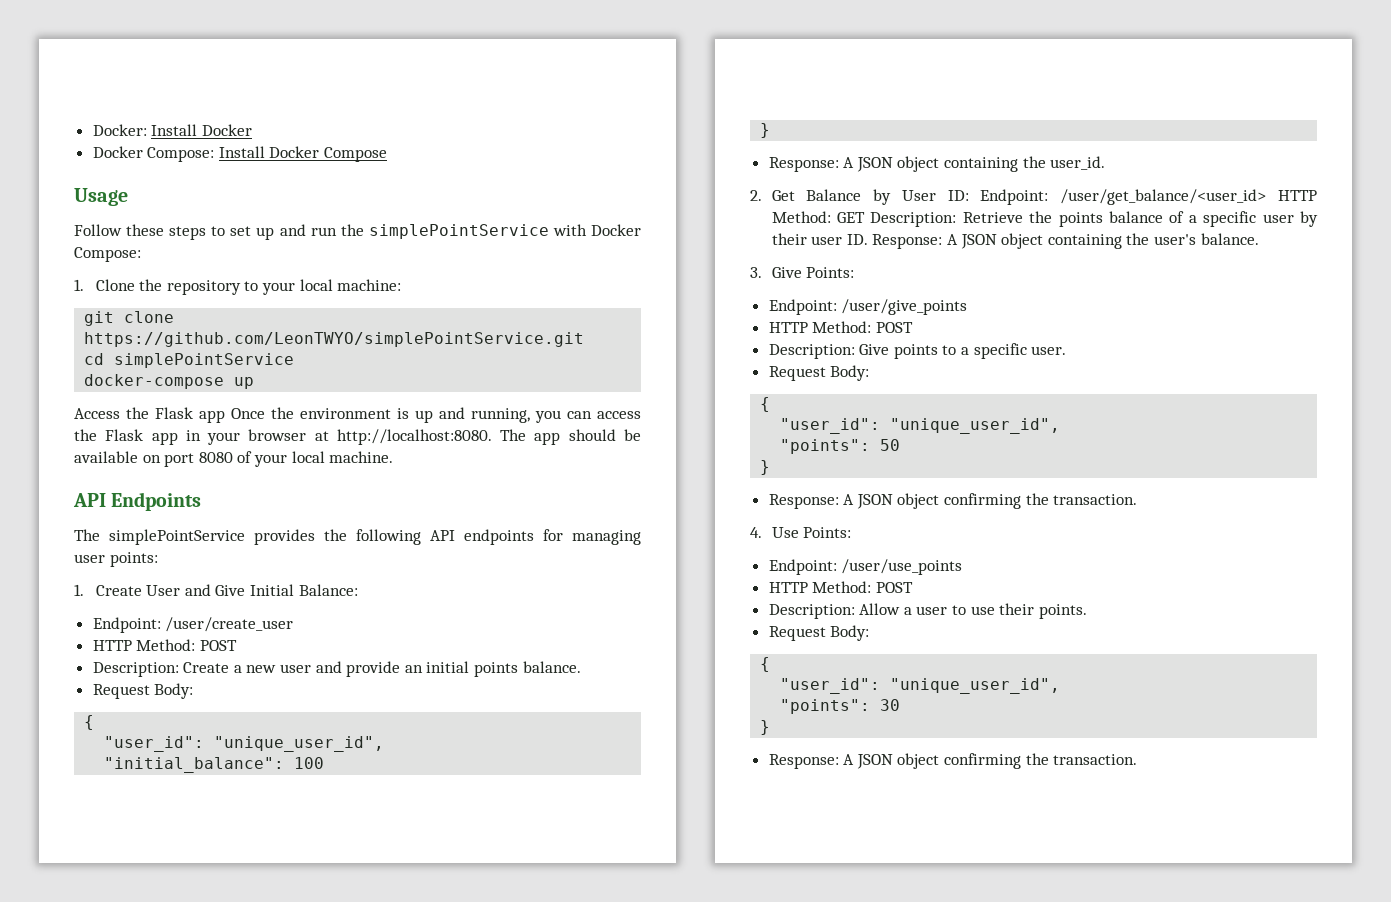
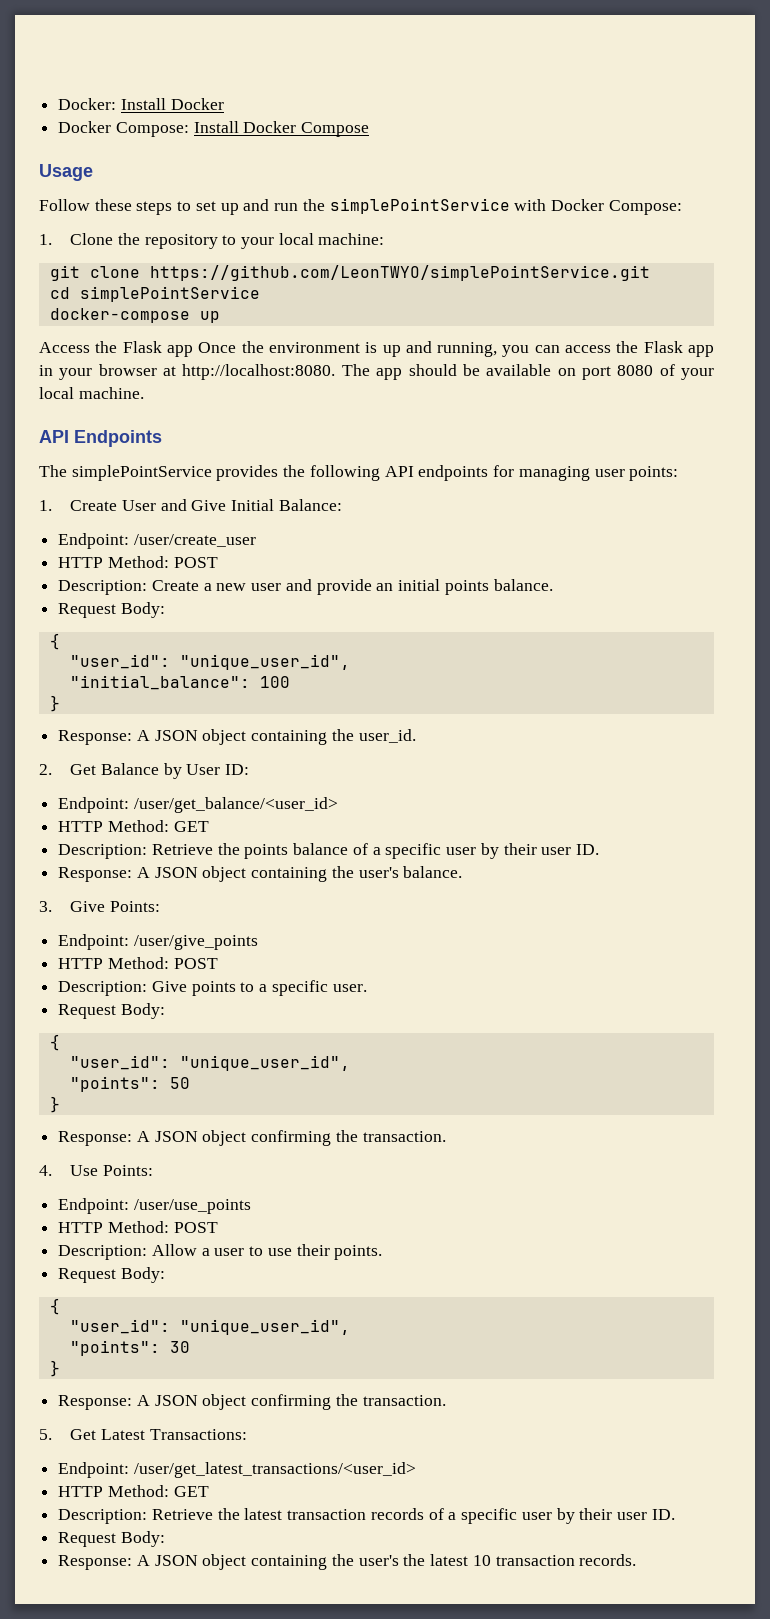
(969, 195) none -> (250, 769) //
[1278,190,1317,201] [771,211,866,223] HTTP Method: GET -> [58,820,209,832] // HTTP Method: GET //
(868, 239) none -> (599, 849) //
(1138, 759) none -> [39,1429,247,1440] [58,1462,416,1478] [58,1485,209,1497] [58,1508,675,1524] [58,1531,165,1547] [58,1554,637,1570] // 5. Get Latest Transactions: // Endpoint: /user/get_latest_transactions/<user_id> // HTTP Method: GET // Description: Retrieve the latest transaction records of a specific user by their user ID. // Request Body: // Response: A JSON object containing the user's the latest 10 transaction records.

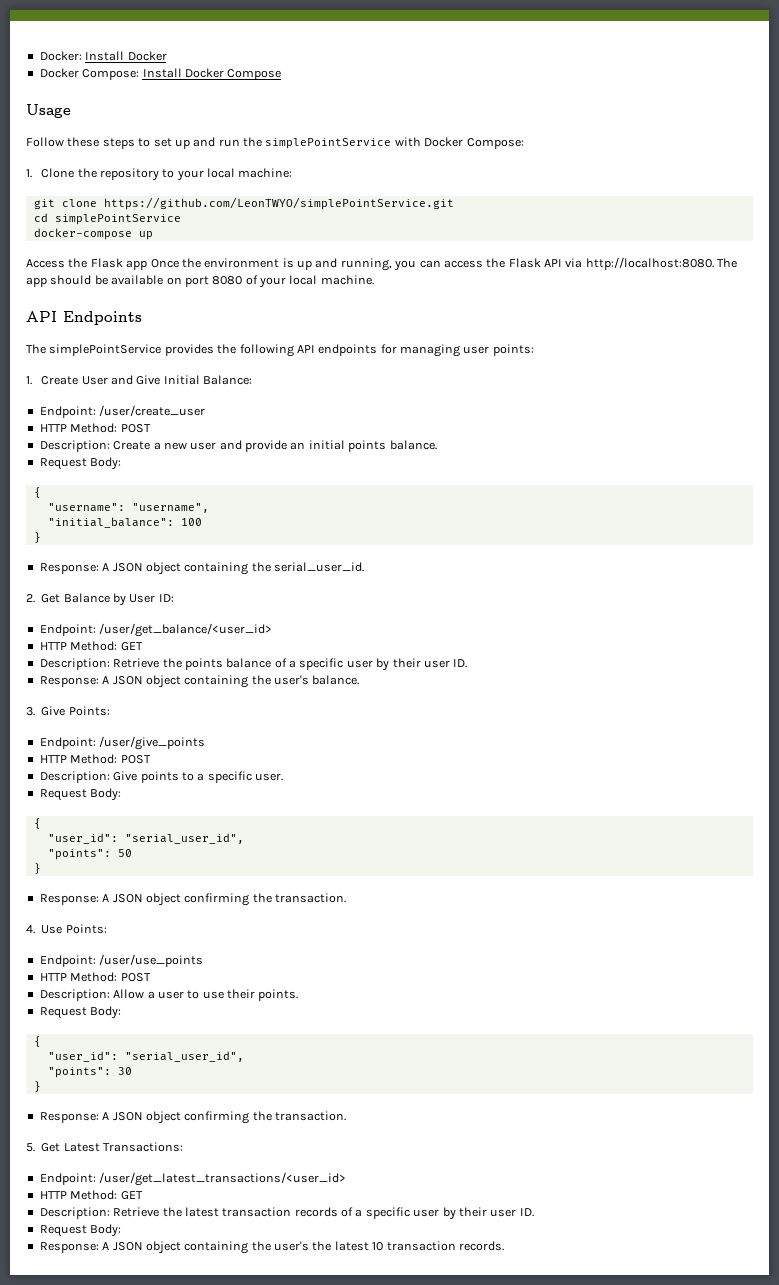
[688,345,714,357] [39,364,177,380] app in your browser at -> [544,258,583,268] API via
[69,654,350,670] "user_id": "unique_user_id", -> [47,503,209,513] "username": "username",
[358,729,416,743] user_id. -> [274,562,364,572] serial_user_id.
[179,1055,350,1071] "unique_user_id", -> [124,833,244,844] "serial_user_id",
[179,1319,350,1335] "unique_user_id", -> [124,1051,244,1062] "serial_user_id",

